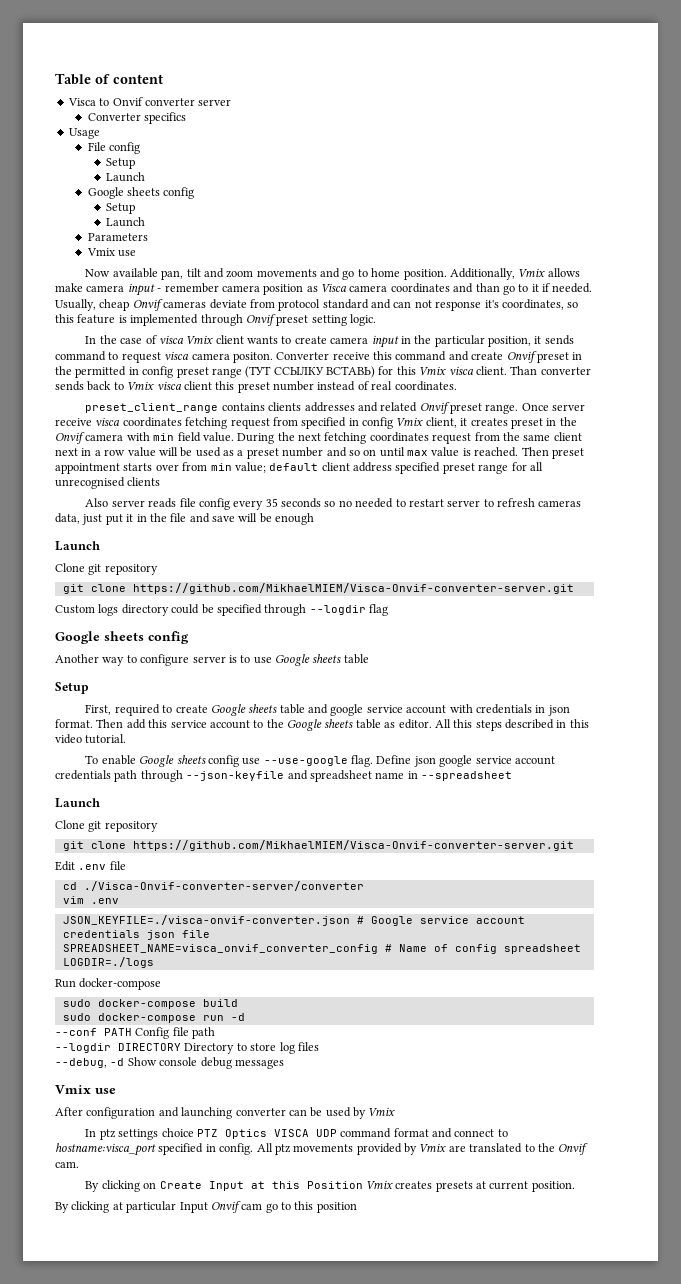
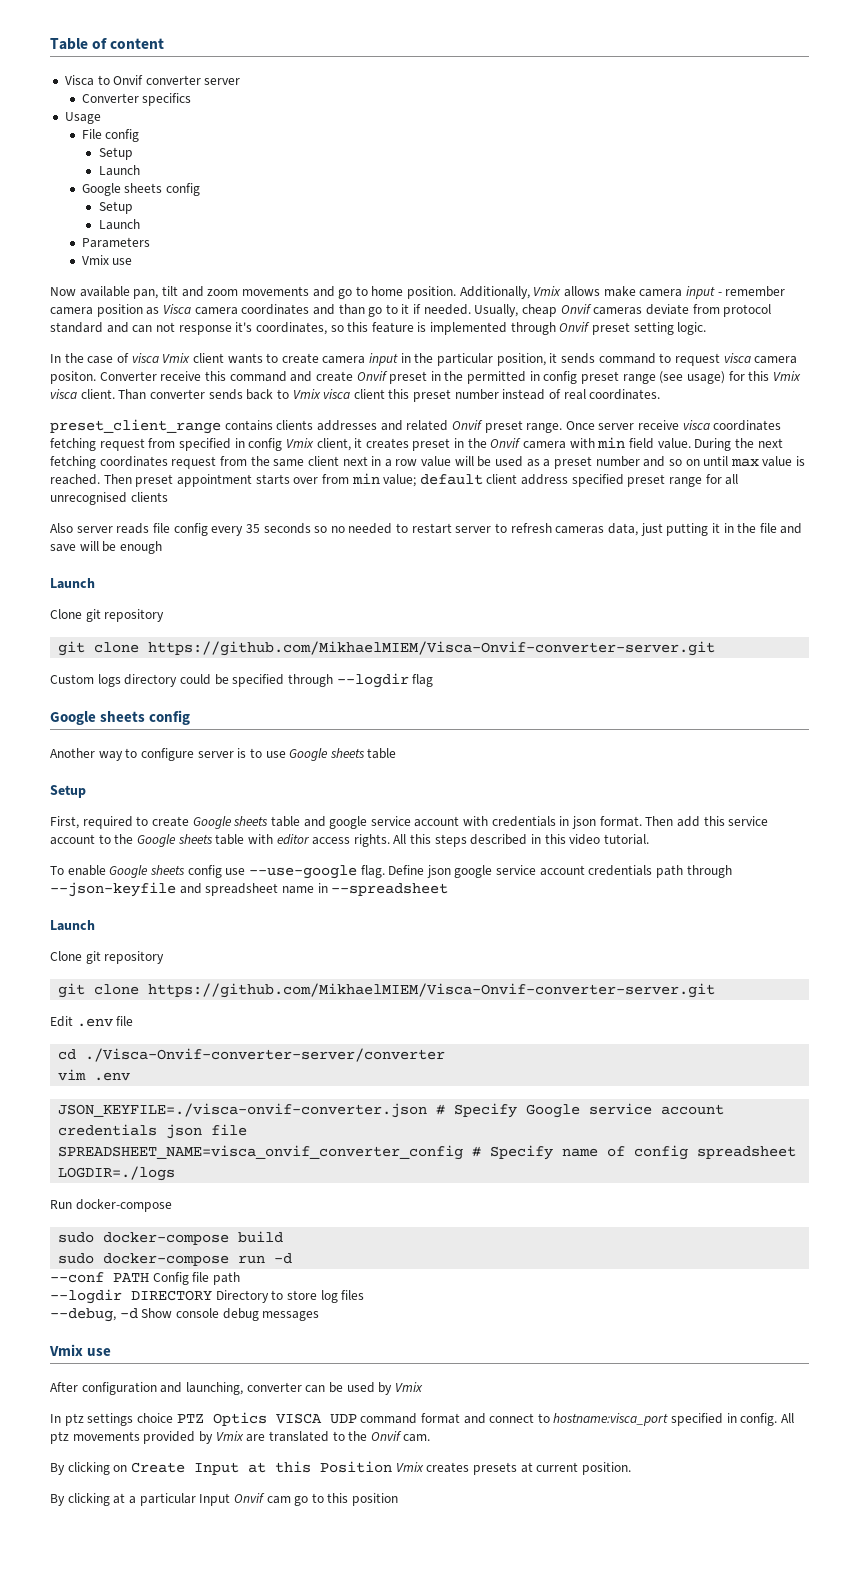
[245,366,375,378] (ТУТ ССЫЛКУ ВСТАВЬ) -> [659,371,725,384] (see usage)
[105,514,123,525] put -> [666,523,709,536] putting
[384,719,432,729] as editor. -> [247,834,390,847] with editor access rights.
(364, 920) none -> [454,1103,518,1118] Specify
[398,944,427,952] Name -> [490,1145,599,1160] Specify name
[181,1107,233,1119] launching -> [185,1382,243,1395] launching,
(123, 1206) none -> [128,1496,136,1504] a

